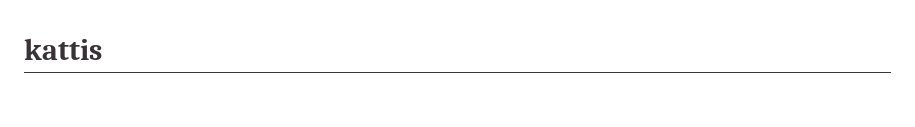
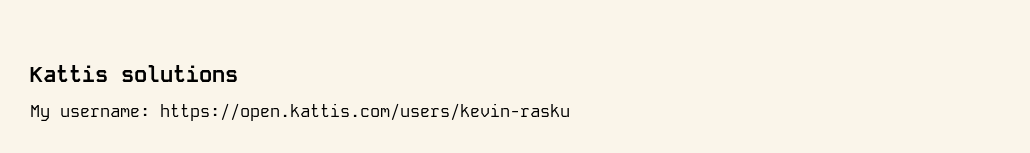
[24,38,102,60] kattis -> [30,65,238,82] [30,103,570,121] Kattis solutions // My username: https://open.kattis.com/users/kevin-rasku

